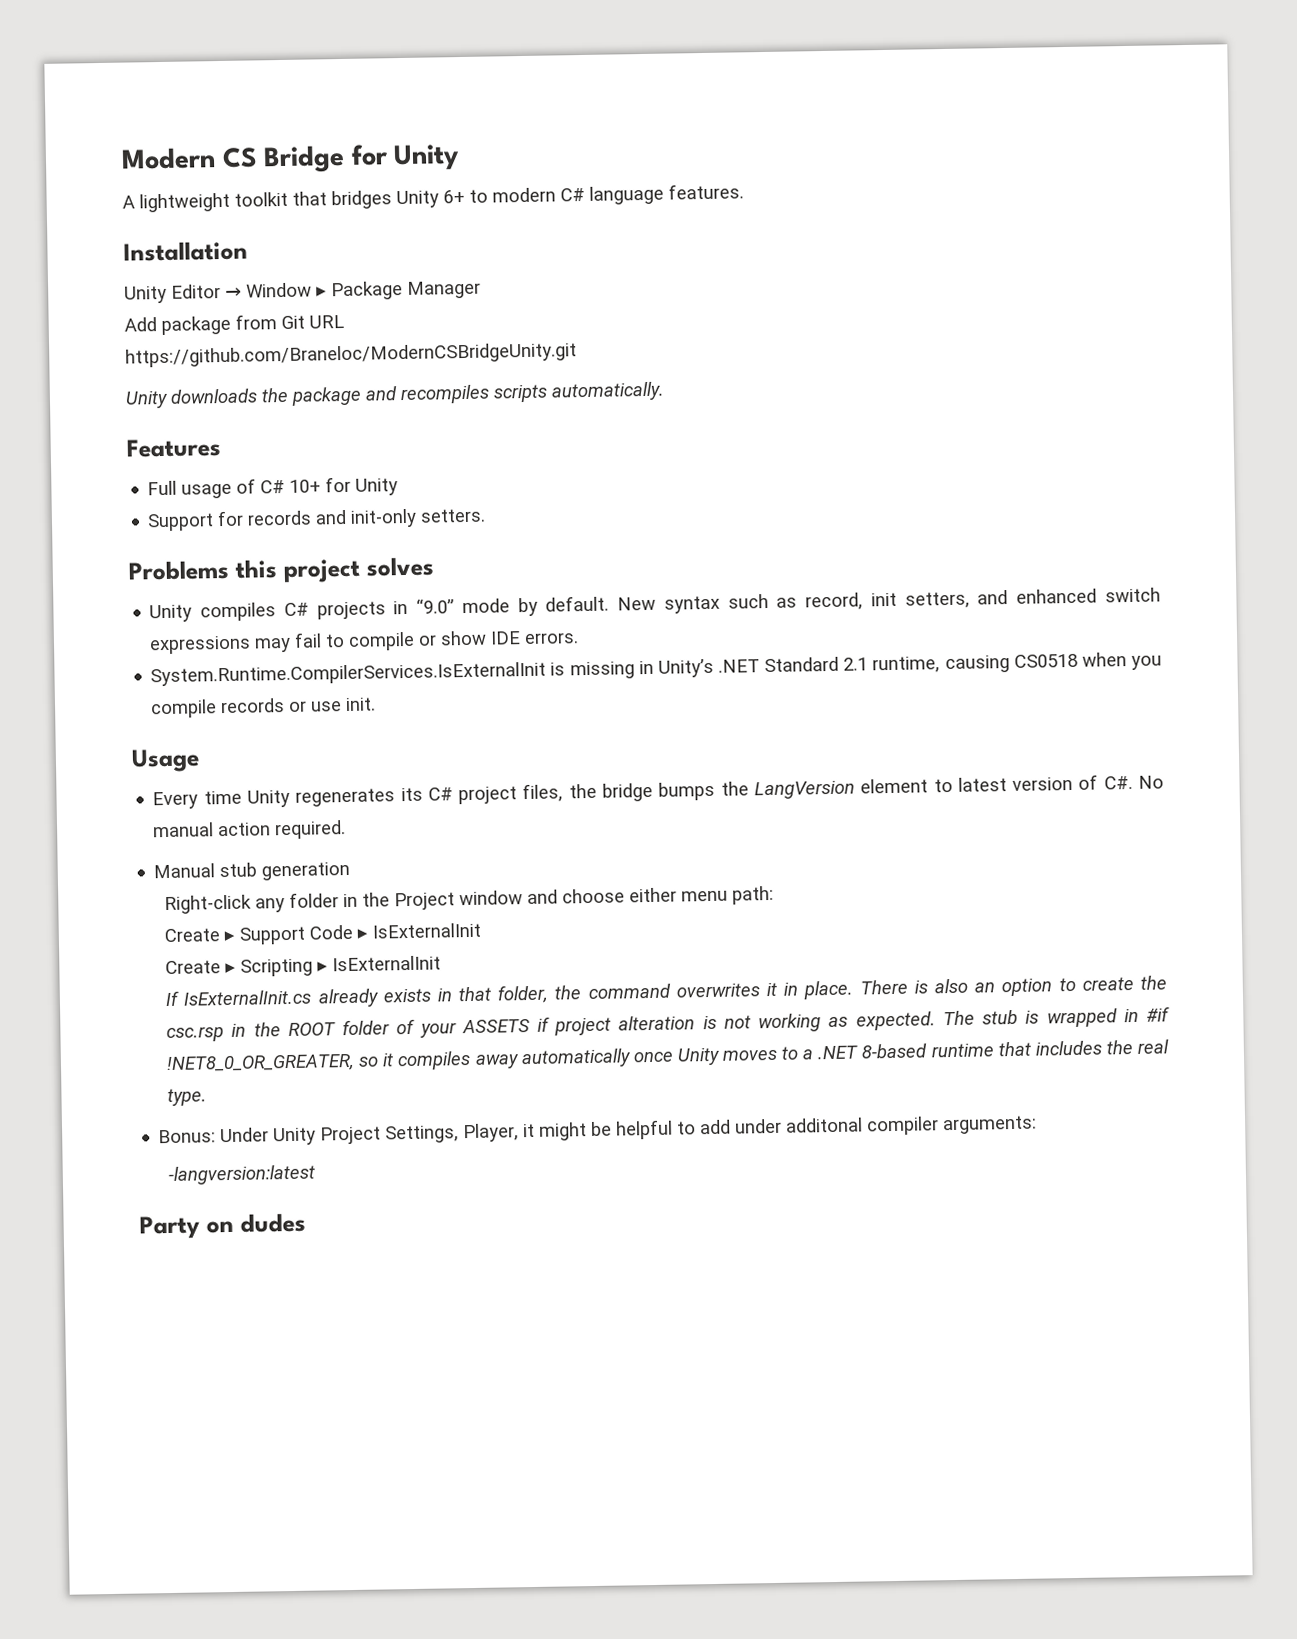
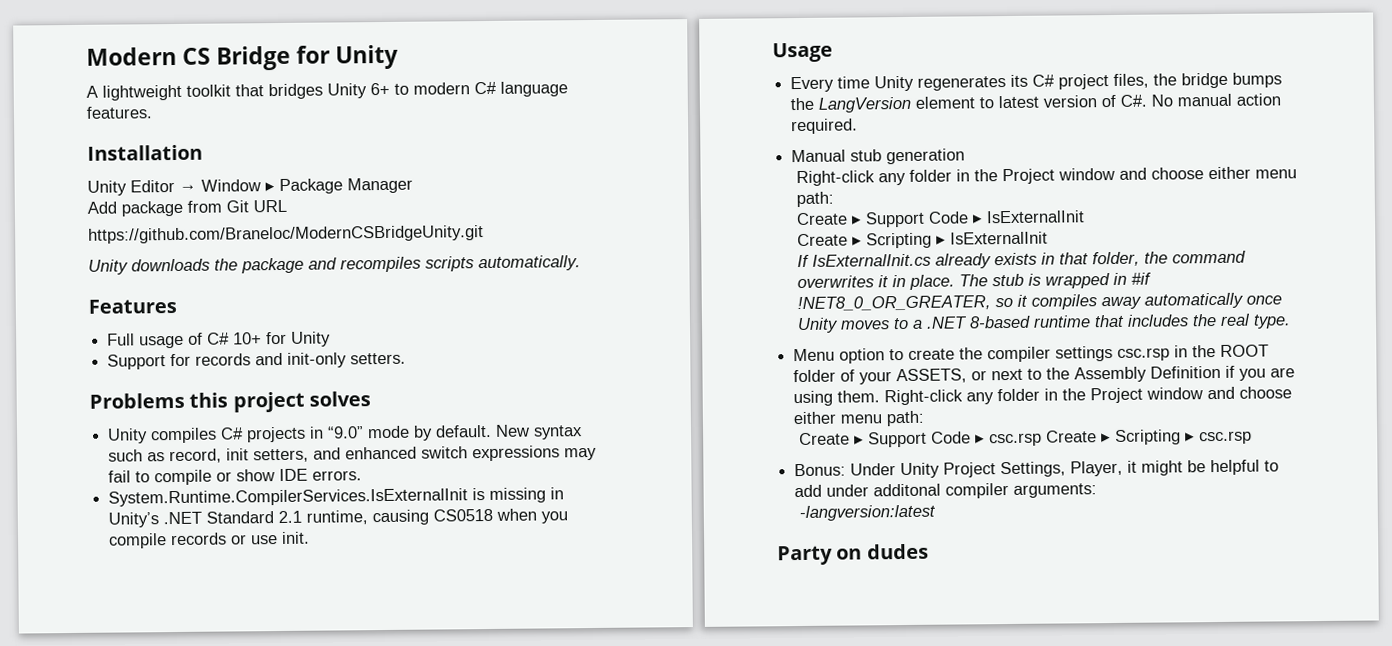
[859,975,1167,997] [166,1011,936,1043] There is also an option to create the csc.rsp in the ROOT folder of your ASSETS if project alteration is not working as expected. -> (956, 282) none
(208, 1097) none -> [793,344,1270,364] [793,365,1296,385] [793,386,1293,407] [793,410,925,427] [799,429,1253,448] // Menu option to create the compiler settings csc.rsp in the ROOT folder of your ASSETS, or next to the Assembly Definition if you are using them. Right‑click any folder in the Project window and choose either menu path: // Create ▸ Support Code ▸ csc.rsp Create ▸ Scripting ▸ csc.rsp

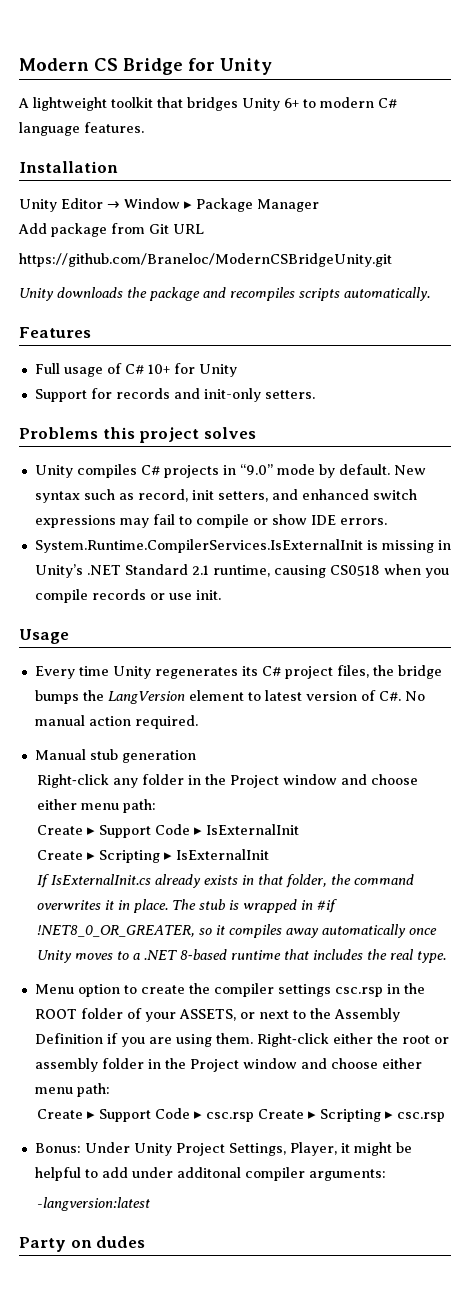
[966,392,995,405] any -> [332,1033,449,1044] [34,1058,98,1072] either the root or assembly

